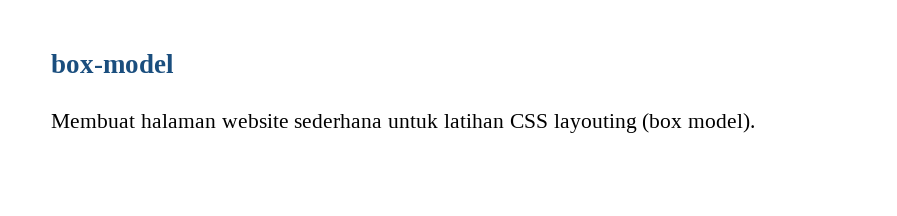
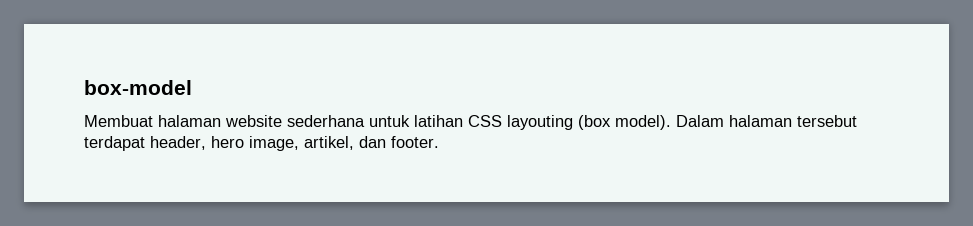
(756, 123) none -> [676,115,857,127] [84,136,439,151] Dalam halaman tersebut terdapat header, hero image, artikel, dan footer.

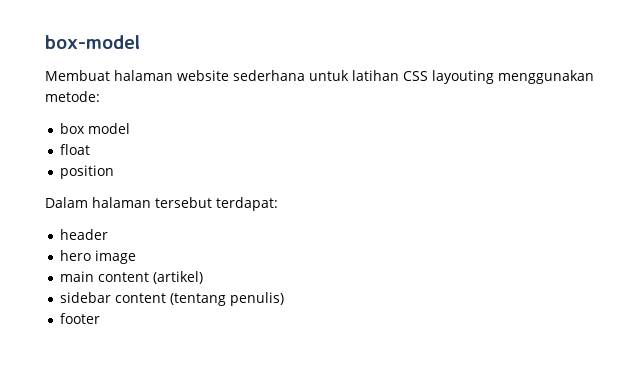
[578,115,857,130] [84,136,439,151] (box model). Dalam halaman tersebut terdapat header, hero image, artikel, dan footer. -> [498,70,594,84] [45,91,100,102] [59,123,130,134] [59,144,90,155] [59,165,114,179] [45,197,278,211] [59,229,108,240] [59,250,136,264] [59,271,203,284] [59,292,284,306] [59,313,100,324] menggunakan metode: // box model // float // position // Dalam halaman tersebut terdapat: // header // hero image // main content (artikel) // sidebar content (tentang penulis) // footer

